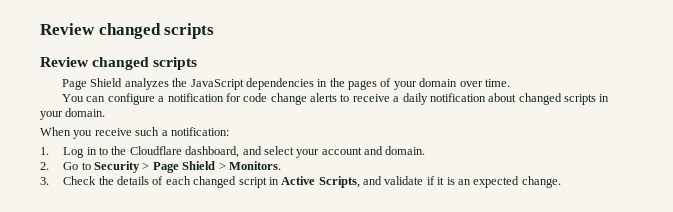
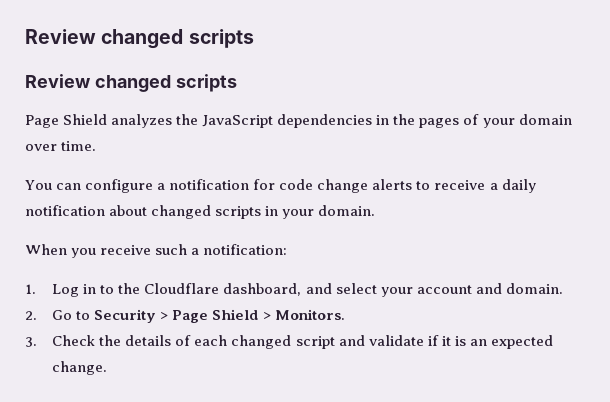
[268,176,360,188] in Active Scripts, -> (335, 342) none

